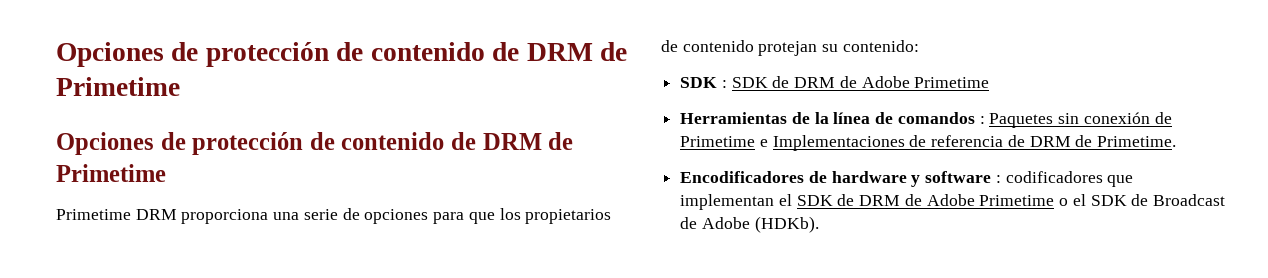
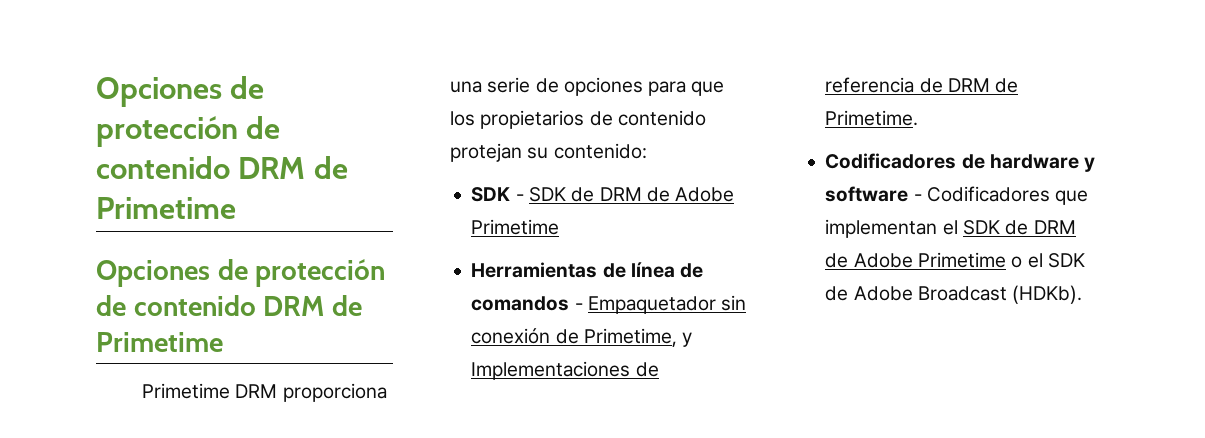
[56,42,520,67] Opciones de protección de contenido de -> [96,76,265,107] [96,116,281,147] [96,156,230,179] Opciones de protección de contenido
[451,132,477,150] de -> (256, 305) none
[721,80,727,88] : -> [515,194,524,201] -
[814,112,829,124] la -> (626, 270) none
[979,113,1054,128] : Paquetes -> [574,296,716,314] - Empaquetador
[680,136,768,147] Primetime e -> [583,328,693,347] Primetime, y
[680,171,805,183] Encodificadores -> [825,153,957,169] Codificadores
[995,171,1103,183] : codificadores -> [913,186,1050,202] - Codificadores
[1152,194,1225,206] [680,217,750,229] Broadcast de Adobe -> [853,286,1007,301] Adobe Broadcast

